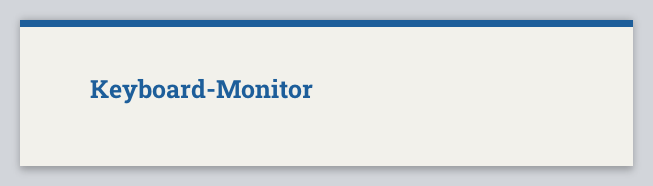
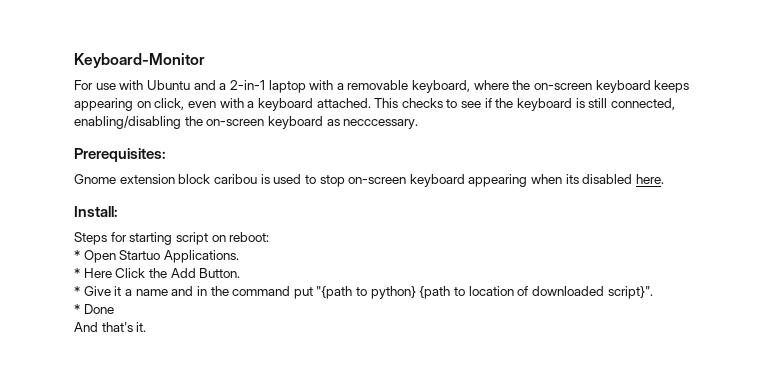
(313, 91) none -> [74,80,690,93] [74,98,675,111] [74,116,419,129] [74,148,166,162] [74,174,665,187] [74,206,118,217] [74,232,270,245] [74,250,239,263] [74,268,241,278] [74,286,653,299] [74,304,114,314] [74,322,147,332] // For use with Ubuntu and a 2-in-1 laptop with a removable keyboard, where the on-screen keyboard keeps appearing on click, even with a keyboard attached. This checks to see if the keyboard is still connected, enabling/disabling the on-screen keyboard as necccessary. // Prerequisites: // Gnome extension block caribou is used to stop on-screen keyboard appearing when its disabled here. // Install: // Steps for starting script on reboot: // * Open Startuo Applications. // * Here Click the Add Button. // * Give it a name and in the command put "{path to python} {path to location of downloaded script}". // * Done // And that's it.

